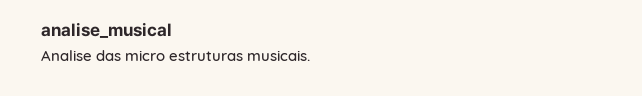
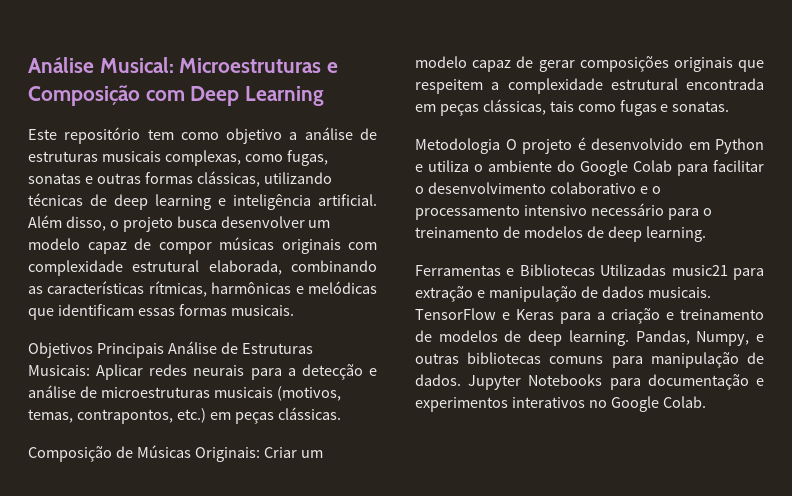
[41,22,172,38] [41,50,311,61] analise_musical // Analise das micro estruturas musicais. -> [28,57,339,73] [28,85,325,106] [28,127,377,144] [28,150,328,166] [28,171,332,187] [28,193,377,210] [28,215,331,232] [28,237,377,254] [28,260,377,276] [28,281,377,297] [28,304,294,320] [28,341,313,358] [28,364,378,380] [28,385,341,401] [28,407,341,424] [28,445,323,462] [415,56,764,72] [415,78,764,94] [415,99,730,116] [415,137,764,154] [415,160,764,176] [415,182,661,194] [415,203,712,220] [415,226,706,242] [415,264,764,280] [415,286,711,302] [415,308,764,324] [415,330,764,346] [415,352,764,368] [415,374,764,390] [415,396,706,412] Análise Musical: Microestruturas e Composição com Deep Learning // Este repositório tem como objetivo a análise de estruturas musicais complexas, como fugas, sonatas e outras formas clássicas, utilizando técnicas de deep learning e inteligência artificial. Além disso, o projeto busca desenvolver um modelo capaz de compor músicas originais com complexidade estrutural elaborada, combinando as características rítmicas, harmônicas e melódicas que identificam essas formas musicais. // Objetivos Principais Análise de Estruturas Musicais: Aplicar redes neurais para a detecção e análise de microestruturas musicais (motivos, temas, contrapontos, etc.) em peças clássicas. // Composição de Músicas Originais: Criar um modelo capaz de gerar composições originais que respeitem a complexidade estrutural encontrada em peças clássicas, tais como fugas e sonatas. // Metodologia O projeto é desenvolvido em Python e utiliza o ambiente do Google Colab para facilitar o desenvolvimento colaborativo e o processamento intensivo necessário para o treinamento de modelos de deep learning. // Ferramentas e Bibliotecas Utilizadas music21 para extração e manipulação de dados musicais. TensorFlow e Keras para a criação e treinamento de modelos de deep learning. Pandas, Numpy, e outras bibliotecas comuns para manipulação de dados. Jupyter Notebooks para documentação e experimentos interativos no Google Colab.

